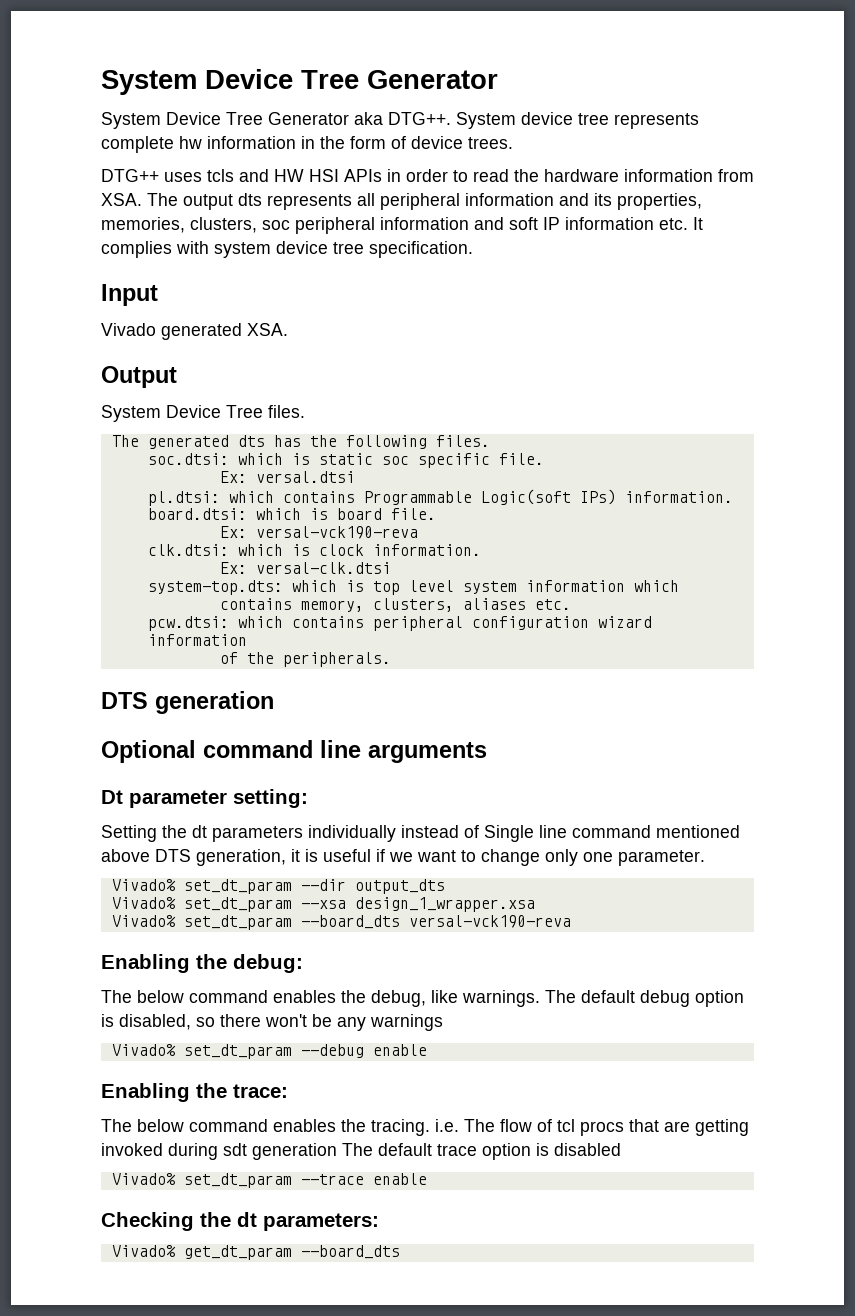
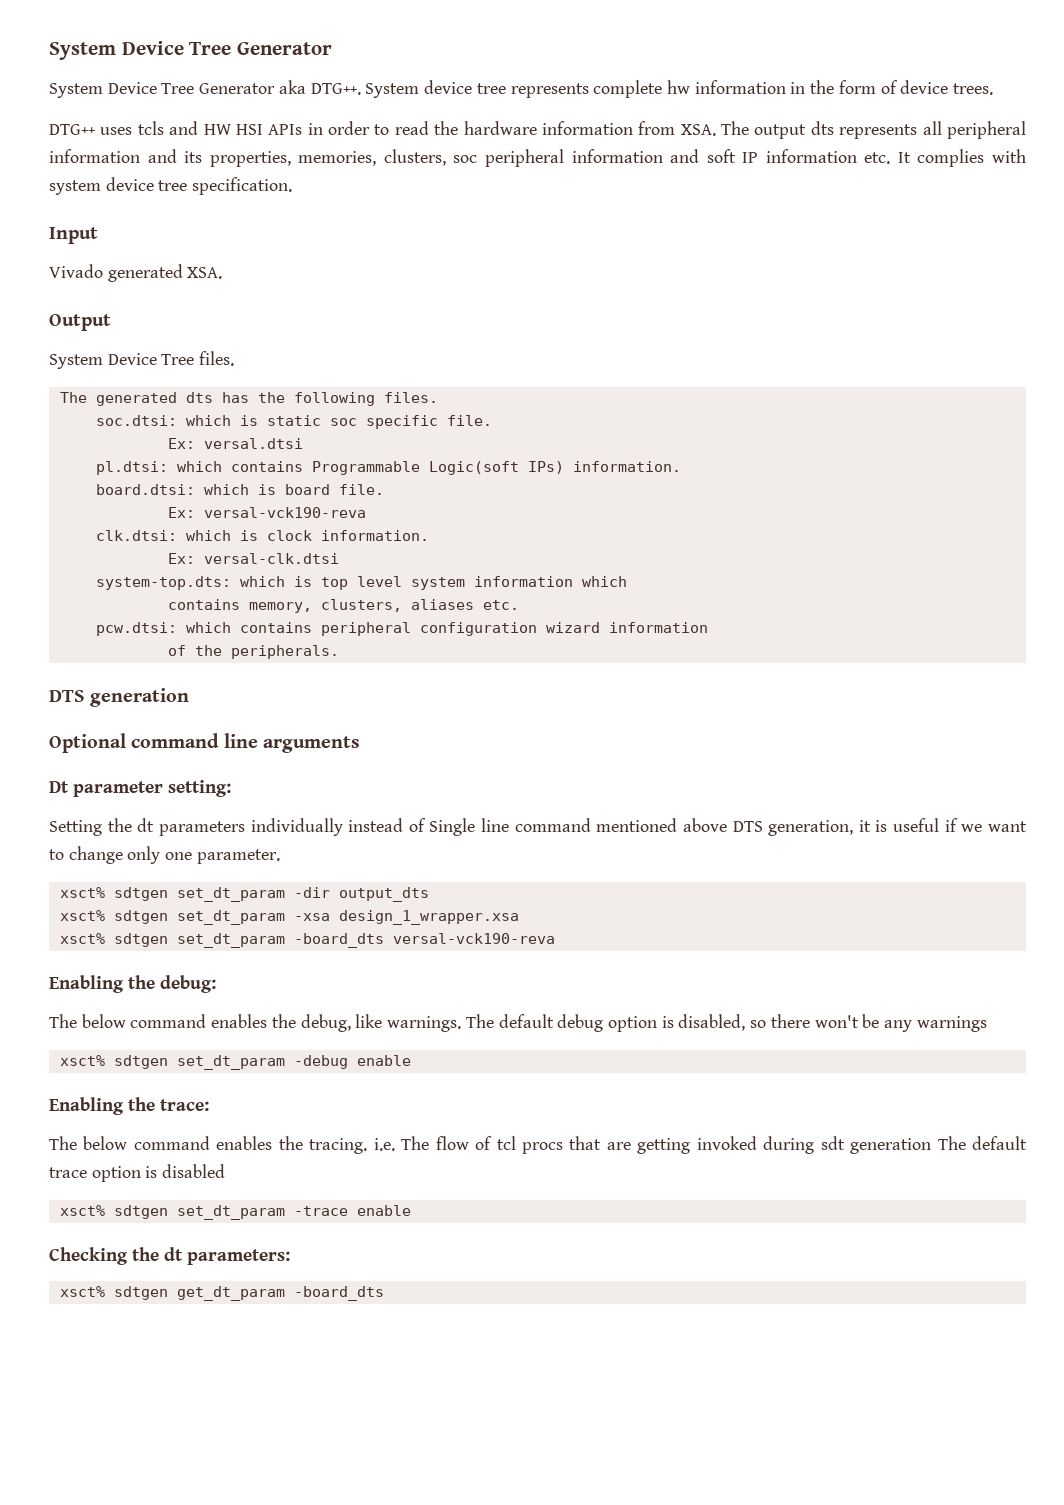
[111,879,445,894] [111,897,535,912] [111,915,400,930] Vivado% set_dt_param --dir output_dts // Vivado% set_dt_param --xsa design_1_wrapper.xsa // Vivado% set_dt_param --board_dts -> [59,887,429,902] [59,910,519,925] [59,933,384,948] xsct% sdtgen set_dt_param -dir output_dts // xsct% sdtgen set_dt_param -xsa design_1_wrapper.xsa // xsct% sdtgen set_dt_param -board_dts
[111,1044,364,1059] Vivado% set_dt_param --debug -> [59,1055,348,1070] xsct% sdtgen set_dt_param -debug
[111,1173,364,1188] Vivado% set_dt_param --trace -> [59,1205,348,1220] xsct% sdtgen set_dt_param -trace
[111,1245,400,1260] Vivado% get_dt_param --board_dts -> [59,1286,384,1301] xsct% sdtgen get_dt_param -board_dts

